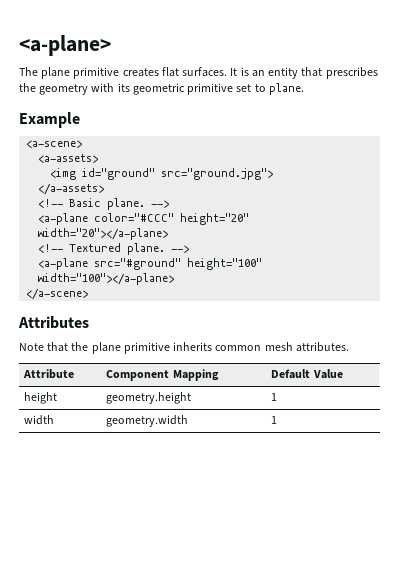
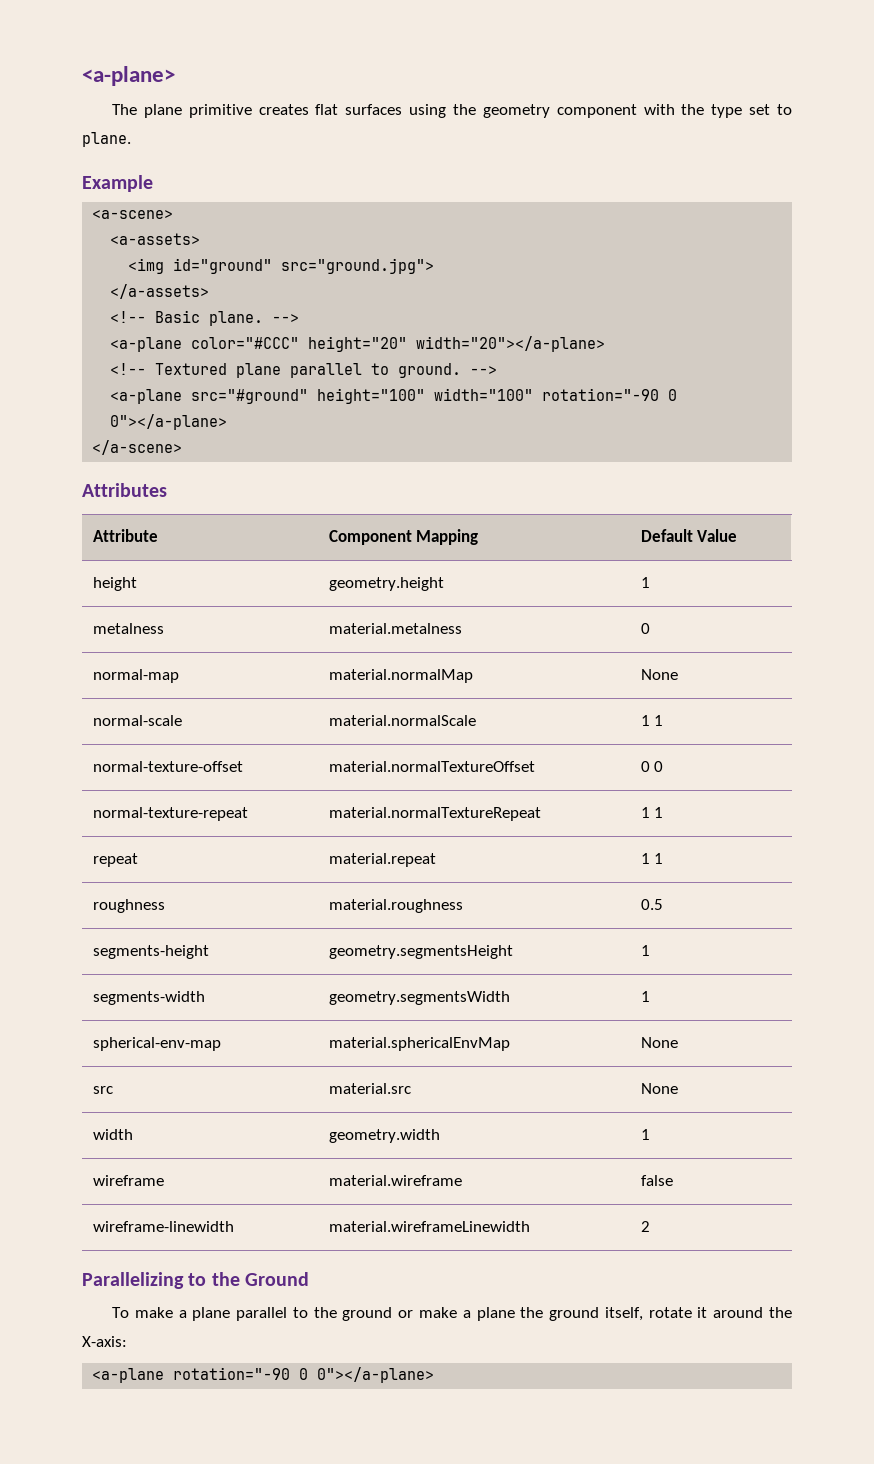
[182,67,378,79] [19,83,234,95] surfaces. It is an entity that prescribes the geometry with its geometric primitive -> [345,104,743,118] surfaces using the geometry component with the type
[127,243,166,255] plane. -> [236,363,462,378] plane parallel to ground.
[38,273,175,285] [26,288,89,300] [18,316,89,329] [19,342,349,354] width="100"></a-plane> // </a-scene> // Attributes // Note that the plane primitive inherits common mesh attributes. -> [434,388,678,401] [110,414,228,430] [92,440,183,455] [82,483,167,497] width="100" rotation="-90 0 0"></a-plane> // </a-scene> // Attributes
[24,415,55,425] [106,415,189,427] [271,416,278,424] width | geometry.width | 1 -> [92,623,164,634] [328,623,462,634] [640,623,650,634] [92,669,179,683] [328,669,473,683] [640,669,678,680] [92,715,182,726] [328,715,476,726] [640,715,664,726] [92,761,243,772] [328,761,535,772] [640,761,664,772] [92,807,248,821] [328,807,541,821] [640,807,664,818] [92,853,138,867] [328,853,436,867] [640,853,664,864] [92,899,165,913] [328,899,463,913] [640,899,663,910] [92,945,209,959] [328,945,513,959] [640,945,650,956] [92,991,205,1005] [328,991,510,1005] [640,991,650,1002] [92,1037,221,1051] [328,1037,510,1051] [640,1037,678,1048] [92,1086,113,1094] [328,1083,411,1094] [640,1083,678,1094] [92,1129,133,1140] [328,1129,440,1143] [640,1129,650,1140] [92,1175,164,1186] [328,1175,462,1186] [640,1175,673,1186] [92,1221,234,1232] [328,1221,530,1232] [640,1221,650,1232] [82,1272,310,1289] [112,1307,792,1321] [82,1336,127,1347] [92,1367,435,1383] metalness | material.metalness | 0 // normal-map | material.normalMap | None // normal-scale | material.normalScale | 1 1 // normal-texture-offset | material.normalTextureOffset | 0 0 // normal-texture-repeat | material.normalTextureRepeat | 1 1 // repeat | material.repeat | 1 1 // roughness | material.roughness | 0.5 // segments-height | geometry.segmentsHeight | 1 // segments-width | geometry.segmentsWidth | 1 // spherical-env-map | material.sphericalEnvMap | None // src | material.src | None // width | geometry.width | 1 // wireframe | material.wireframe | false // wireframe-linewidth | material.wireframeLinewidth | 2 // Parallelizing to the Ground // To make a plane parallel to the ground or make a plane the ground itself, rotate it around the X-axis: // <a-plane rotation="-90 0 0"></a-plane>

